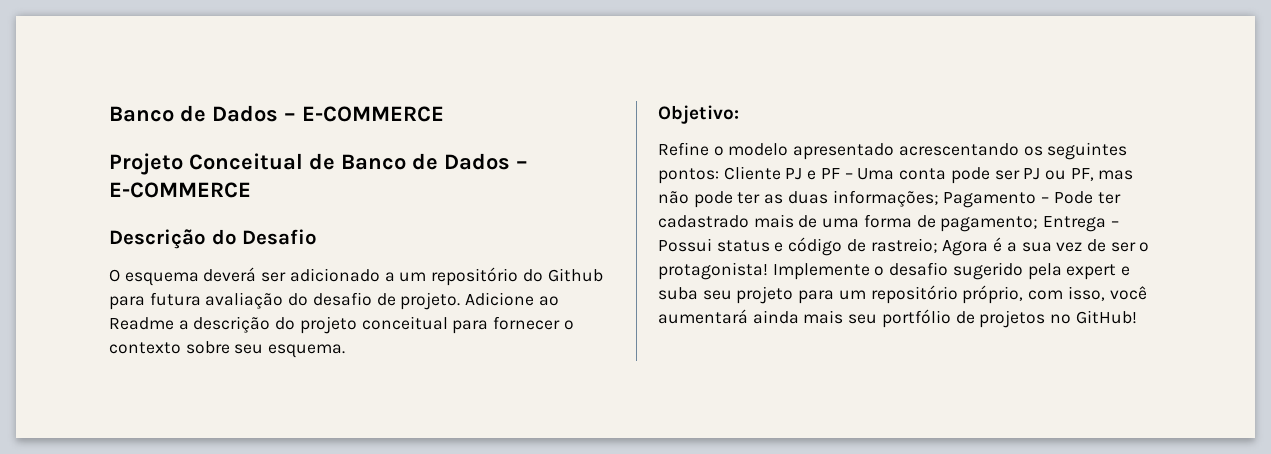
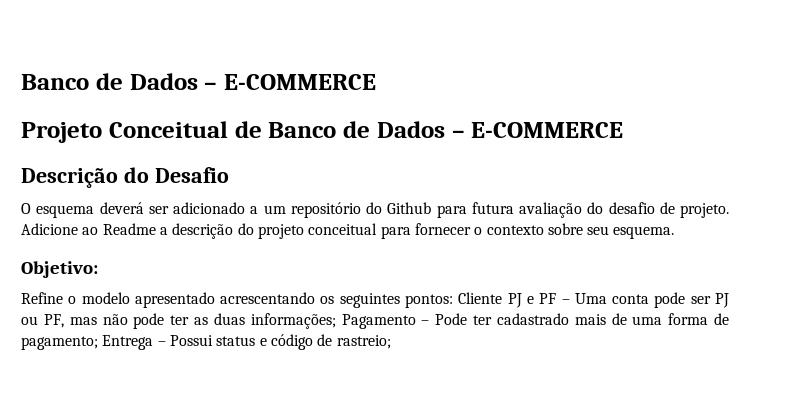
[942,237,1150,256] [658,262,1131,280] [658,285,1147,304] [658,309,1137,328] Agora é a sua vez de ser o protagonista! Implemente o desafio sugerido pela expert e suba seu projeto para um repositório próprio, com isso, você aumentará ainda mais seu portfólio de projetos no GitHub! -> (391, 342) none

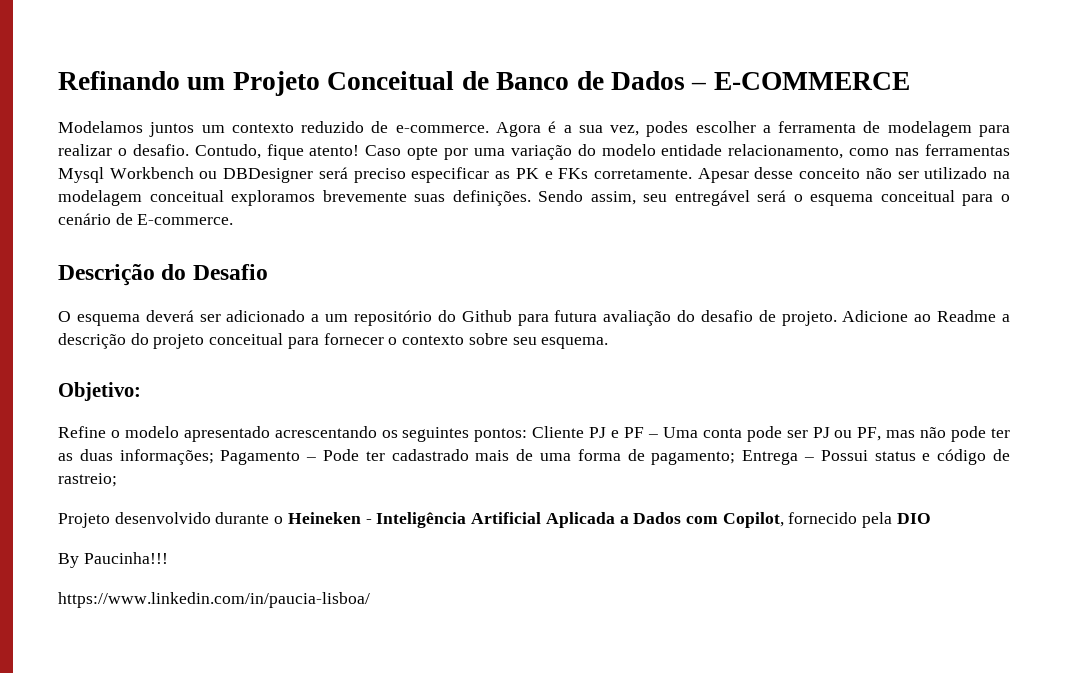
[21,73,376,90] Banco de Dados – E-COMMERCE // -> [58,71,226,90] Refinando um
(624, 130) none -> [58,121,1011,137] [58,144,1010,160] [58,167,1010,183] [58,190,1010,206] [58,213,234,225] // Modelamos juntos um contexto reduzido de e-commerce. Agora é a sua vez, podes escolher a ferramenta de modelagem para realizar o desafio. Contudo, fique atento! Caso opte por uma variação do modelo entidade relacionamento, como nas ferramentas Mysql Workbench ou DBDesigner será preciso especificar as PK e FKs corretamente. Apesar desse conceito não ser utilizado na modelagem conceitual exploramos brevemente suas definições. Sendo assim, seu entregável será o esquema conceitual para o cenário de E-commerce.
(391, 342) none -> [58,512,931,528] [58,552,168,568] [58,592,370,608] // Projeto desenvolvido durante o Heineken - Inteligência Artificial Aplicada a Dados com Copilot, fornecido pela DIO // By Paucinha!!! // https://www.linkedin.com/in/paucia-lisboa/

